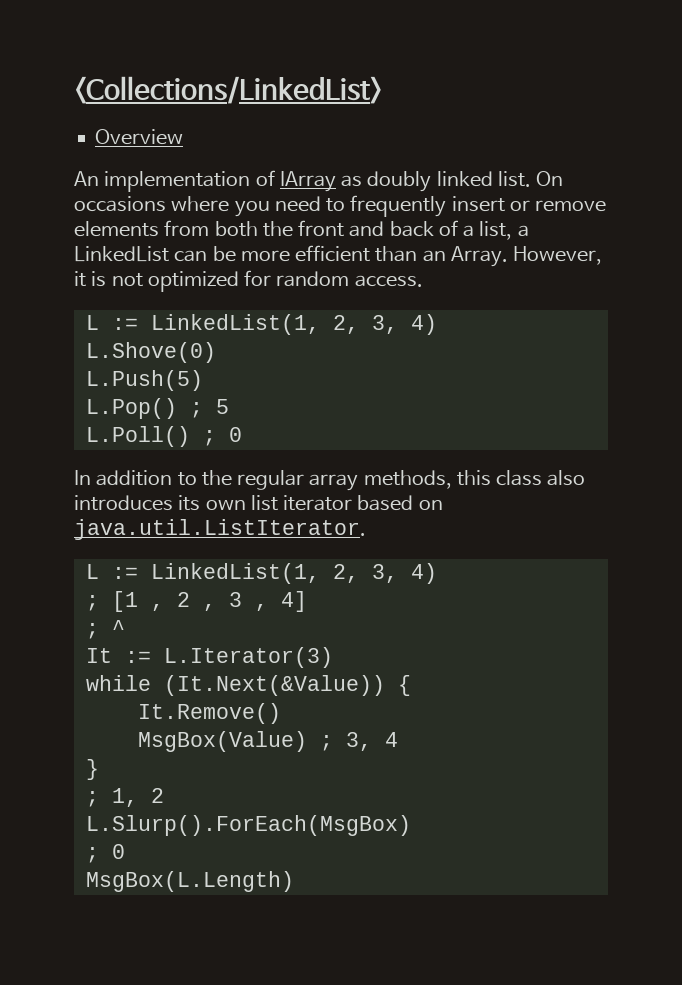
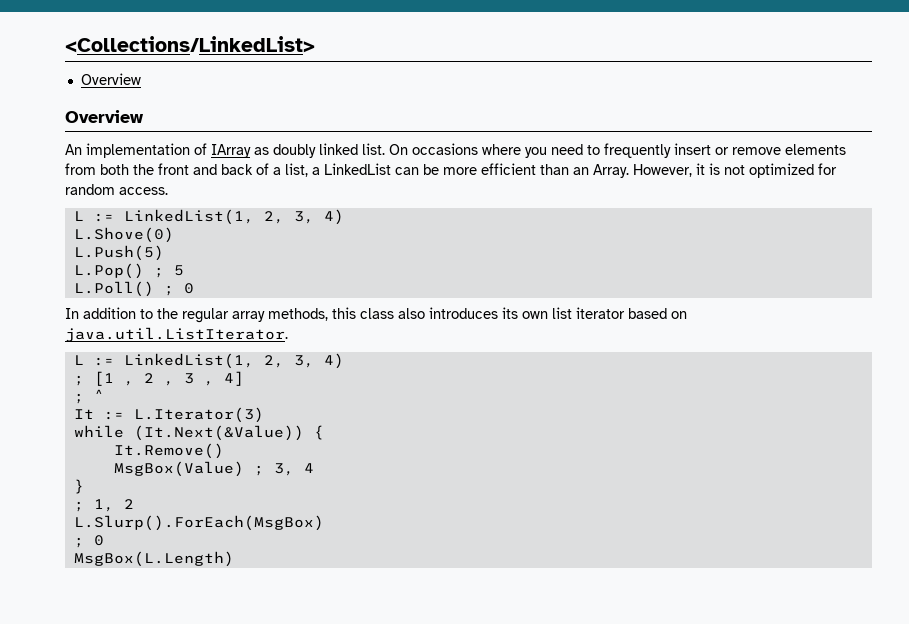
(184, 137) none -> [65,110,144,123] // Overview

